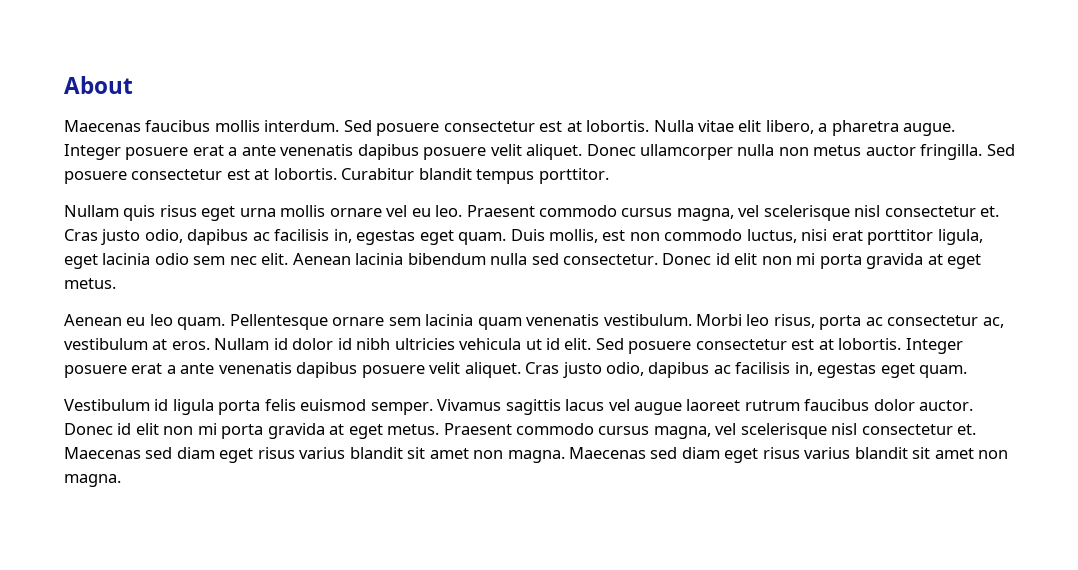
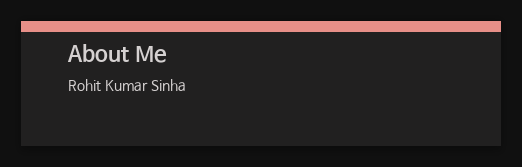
[64,120,956,136] [64,144,1015,160] [64,168,609,184] [64,205,1000,221] [64,229,983,245] [64,253,982,269] [64,278,116,289] [64,314,1004,330] [64,338,963,354] [64,362,968,378] [64,399,974,415] [64,423,977,439] [64,447,1009,463] [64,474,121,487] // Maecenas faucibus mollis interdum. Sed posuere consectetur est at lobortis. Nulla vitae elit libero, a pharetra augue. Integer posuere erat a ante venenatis dapibus posuere velit aliquet. Donec ullamcorper nulla non metus auctor fringilla. Sed posuere consectetur est at lobortis. Curabitur blandit tempus porttitor. // Nullam quis risus eget urna mollis ornare vel eu leo. Praesent commodo cursus magna, vel scelerisque nisl consectetur et. Cras justo odio, dapibus ac facilisis in, egestas eget quam. Duis mollis, est non commodo luctus, nisi erat porttitor ligula, eget lacinia odio sem nec elit. Aenean lacinia bibendum nulla sed consectetur. Donec id elit non mi porta gravida at eget metus. // Aenean eu leo quam. Pellentesque ornare sem lacinia quam venenatis vestibulum. Morbi leo risus, porta ac consectetur ac, vestibulum at eros. Nullam id dolor id nibh ultricies vehicula ut id elit. Sed posuere consectetur est at lobortis. Integer posuere erat a ante venenatis dapibus posuere velit aliquet. Cras justo odio, dapibus ac facilisis in, egestas eget quam. // Vestibulum id ligula porta felis euismod semper. Vivamus sagittis lacus vel augue laoreet rutrum faucibus dolor auctor. Donec id elit non mi porta gravida at eget metus. Praesent commodo cursus magna, vel scelerisque nisl consectetur et. Maecenas sed diam eget risus varius blandit sit amet non magna. Maecenas sed diam eget risus varius blandit sit amet non magna. -> [134,46,167,63] [68,79,186,92] Me // Rohit Kumar Sinha

